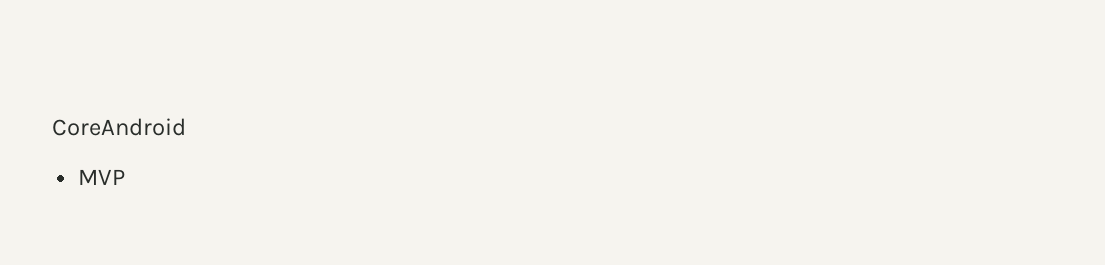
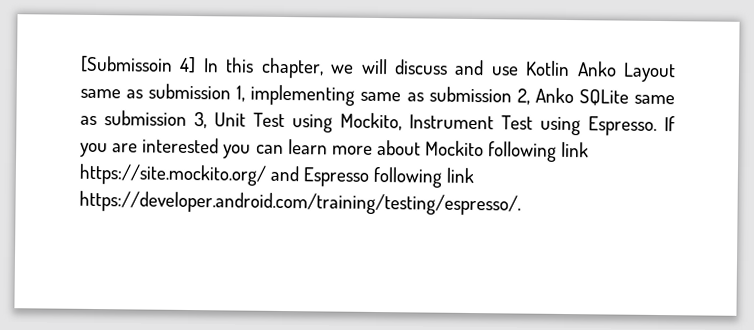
[52,118,186,136] [78,169,126,185] CoreAndroid // MVP -> [80,55,676,83] [80,83,676,106] [80,110,675,136] [80,137,590,162] [79,163,475,188] [79,190,521,216] [Submissoin 4] In this chapter, we will discuss and use Kotlin Anko Layout same as submission 1, implementing same as submission 2, Anko SQLite same as submission 3, Unit Test using Mockito, Instrument Test using Espresso. If you are interested you can learn more about Mockito following link https://site.mockito.org/ and Espresso following link https://developer.android.com/training/testing/espresso/.

